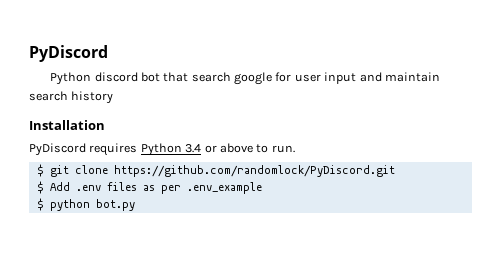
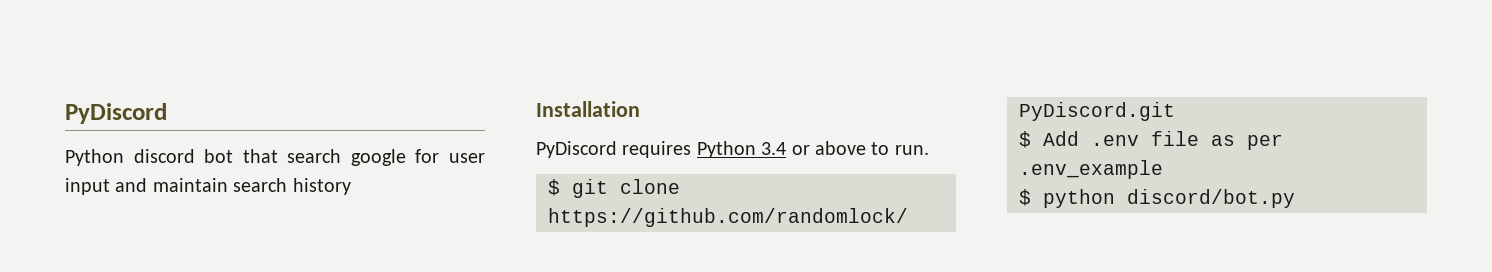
[106,182,137,191] files -> [1151,131,1199,146] file
[95,199,135,211] bot.py -> [1127,189,1295,208] discord/bot.py

